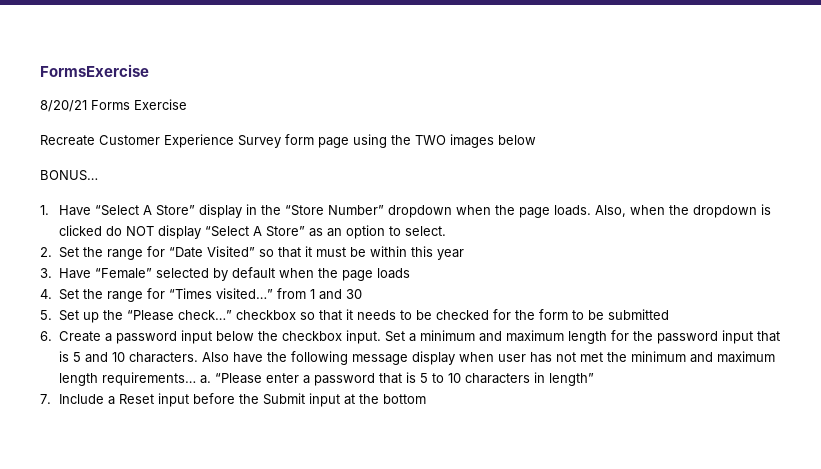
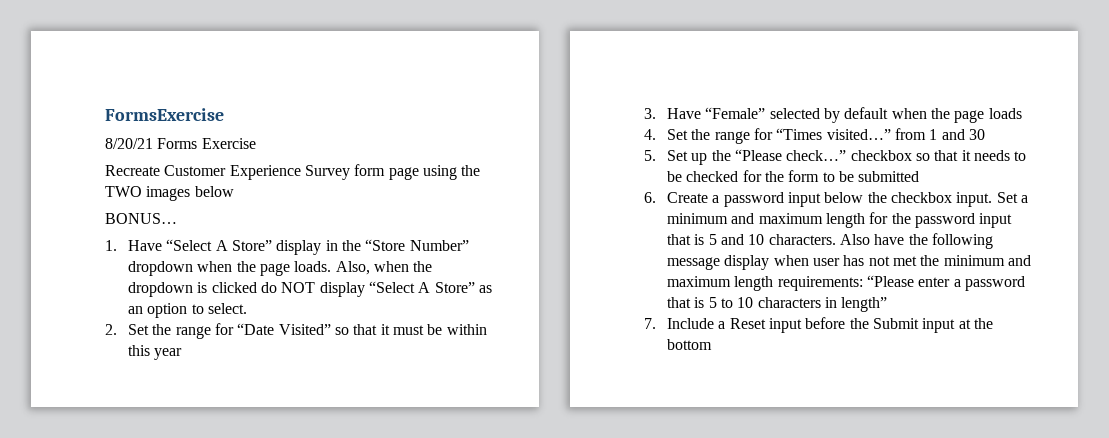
[102,372,212,386] requirements… a. -> [777,276,863,291] requirements:

